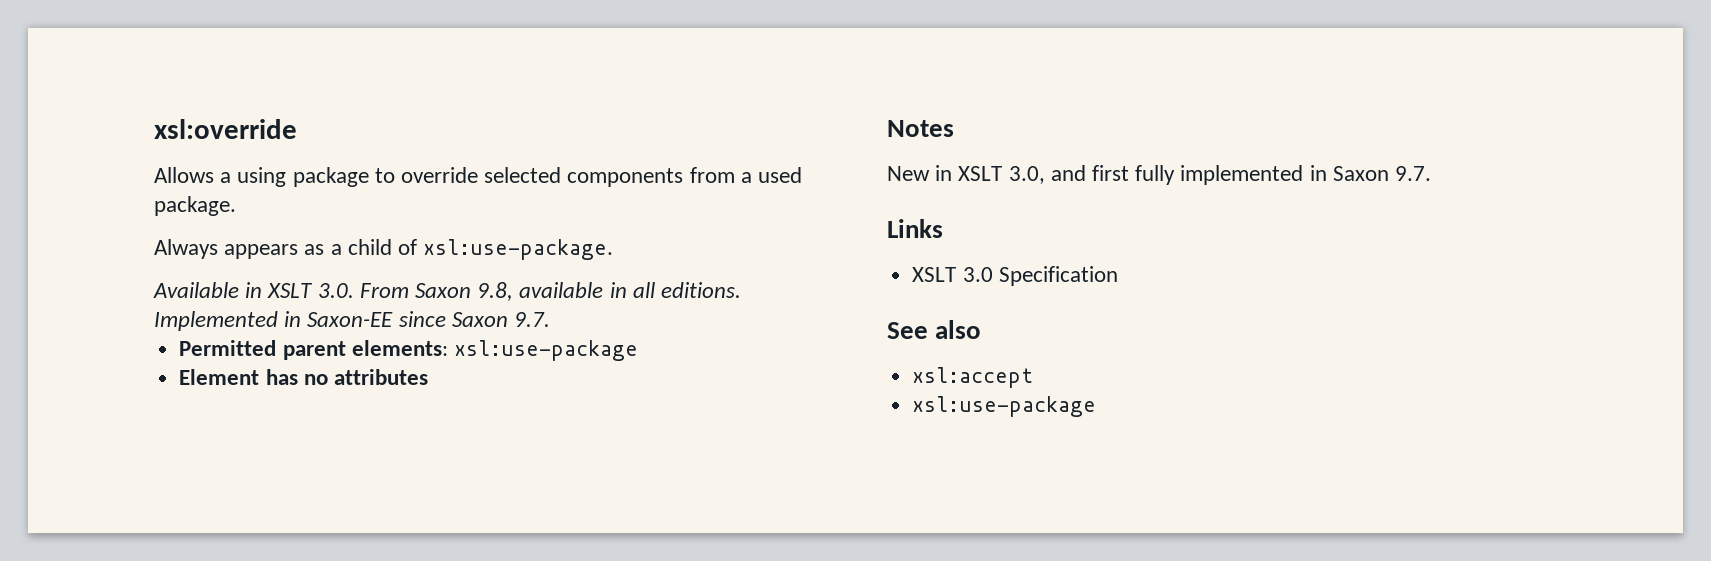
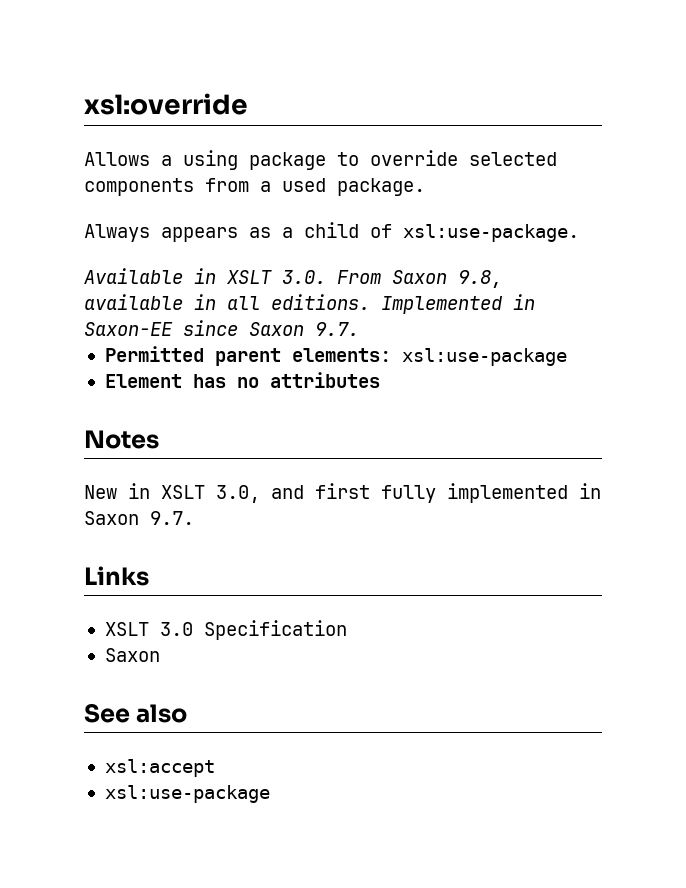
(1118, 276) none -> [104,648,160,662] // Saxon

